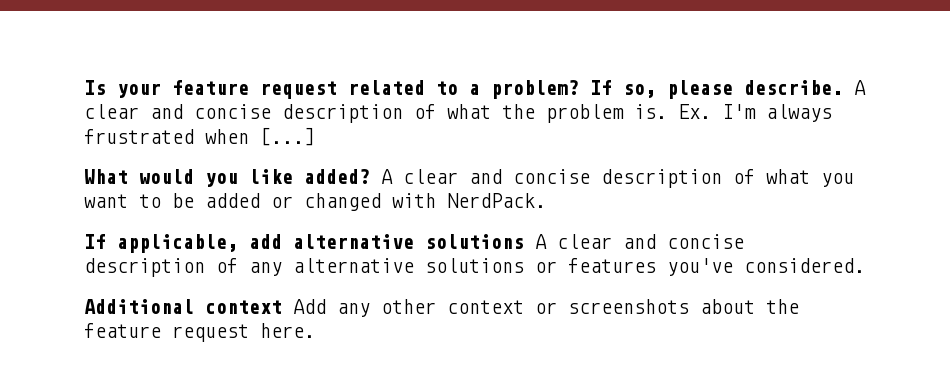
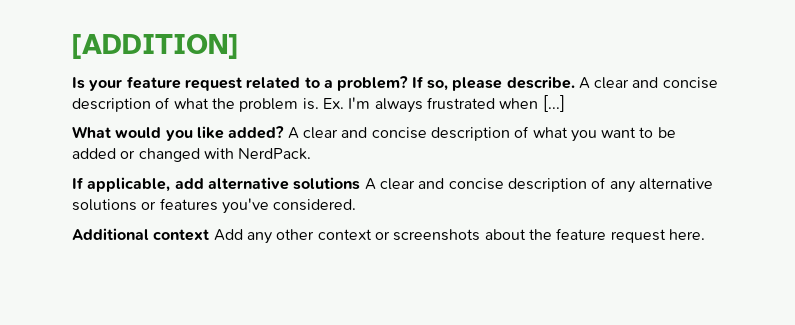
(84, 87) none -> [72,34,238,59] [ADDITION] //

